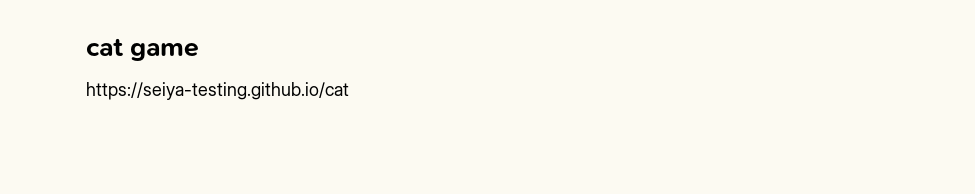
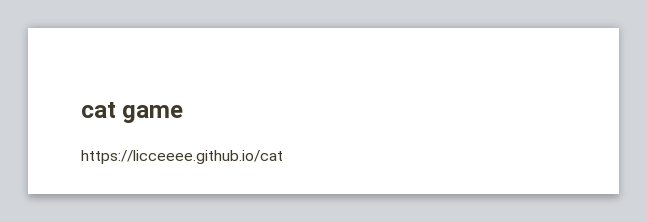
[86,82,349,100] https://seiya-testing.github.io/cat -> [81,150,283,164] https://licceeee.github.io/cat

